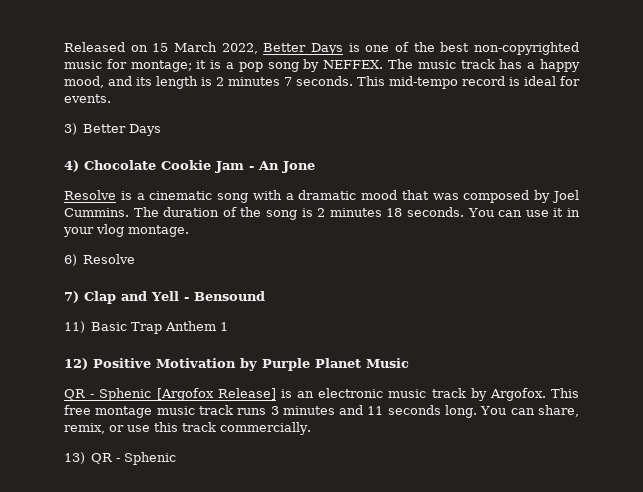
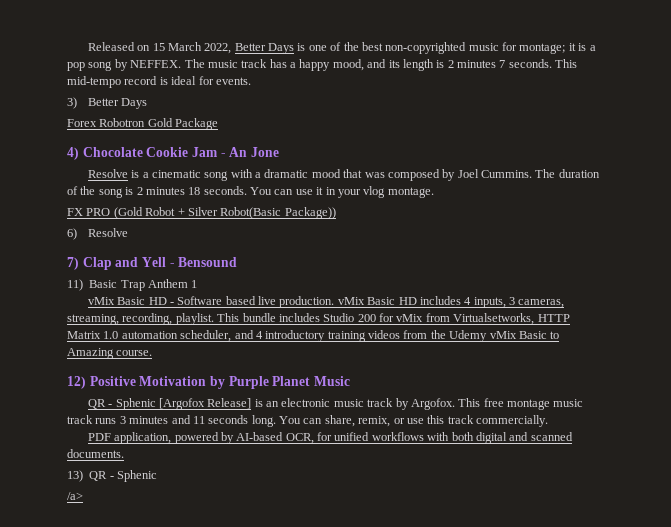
(162, 130) none -> [67,118,219,130] // Forex Robotron Gold Package
(189, 231) none -> [67,207,336,219] // FX PRO (Gold Robot + Silver Robot(Basic Package))
(229, 326) none -> [87,296,565,308] [67,313,570,325] [67,330,560,342] [67,348,153,359] // vMix Basic HD - Software based live production. vMix Basic HD includes 4 inputs, 3 cameras, streaming, recording, playlist. This bundle includes Studio 200 for vMix from Virtualsetworks, HTTP Matrix 1.0 automation scheduler, and 4 introductory training videos from the Udemy vMix Basic to Amazing course.
(311, 428) none -> [87,432,573,444] [67,449,124,458] // PDF application, powered by AI-based OCR, for unified workflows with both digital and scanned documents.
(177, 458) none -> [67,492,83,500] // /a>

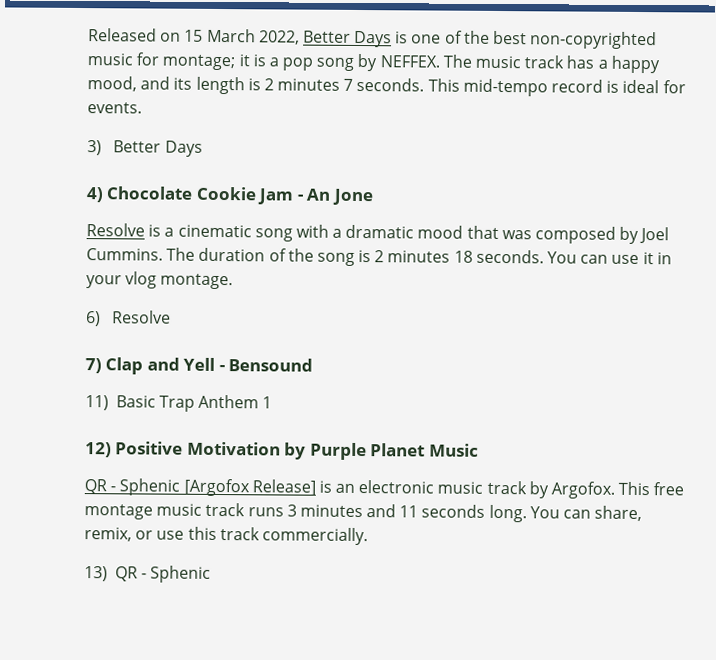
[67,118,219,130] // Forex Robotron Gold Package -> (203, 148) none
[67,207,336,219] // FX PRO (Gold Robot + Silver Robot(Basic Package)) -> (234, 281) none
[87,296,565,308] [67,313,570,325] [67,330,560,342] [67,348,153,359] // vMix Basic HD - Software based live production. vMix Basic HD includes 4 inputs, 3 cameras, streaming, recording, playlist. This bundle includes Studio 200 for vMix from Virtualsetworks, HTTP Matrix 1.0 automation scheduler, and 4 introductory training videos from the Udemy vMix Basic to Amazing course. -> (273, 402) none
[87,432,573,444] [67,449,124,458] // PDF application, powered by AI-based OCR, for unified workflows with both digital and scanned documents. -> (368, 536) none
[67,492,83,500] // /a> -> (212, 574) none

